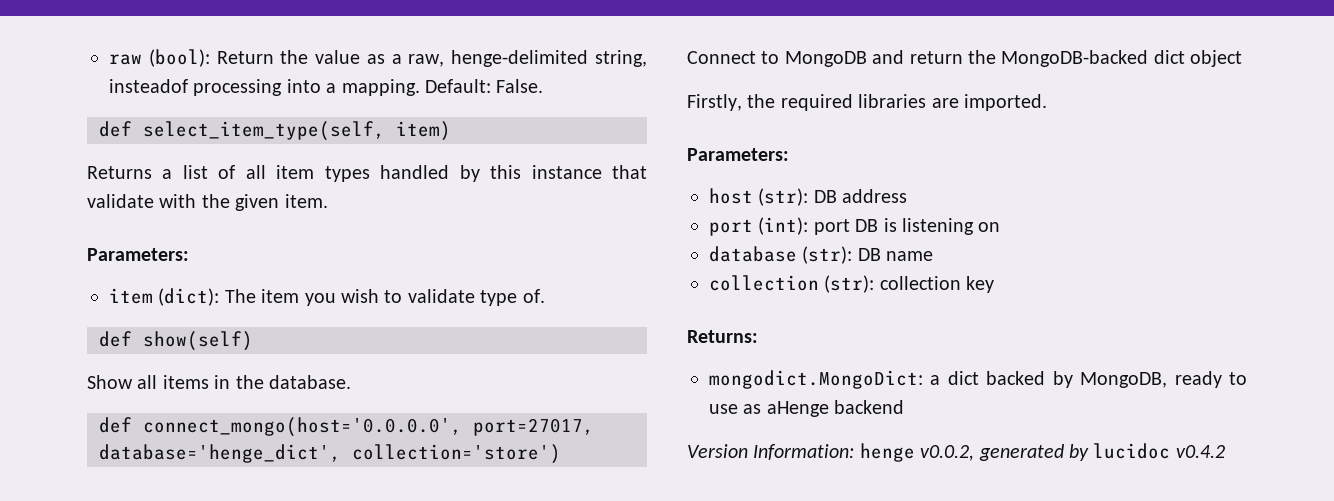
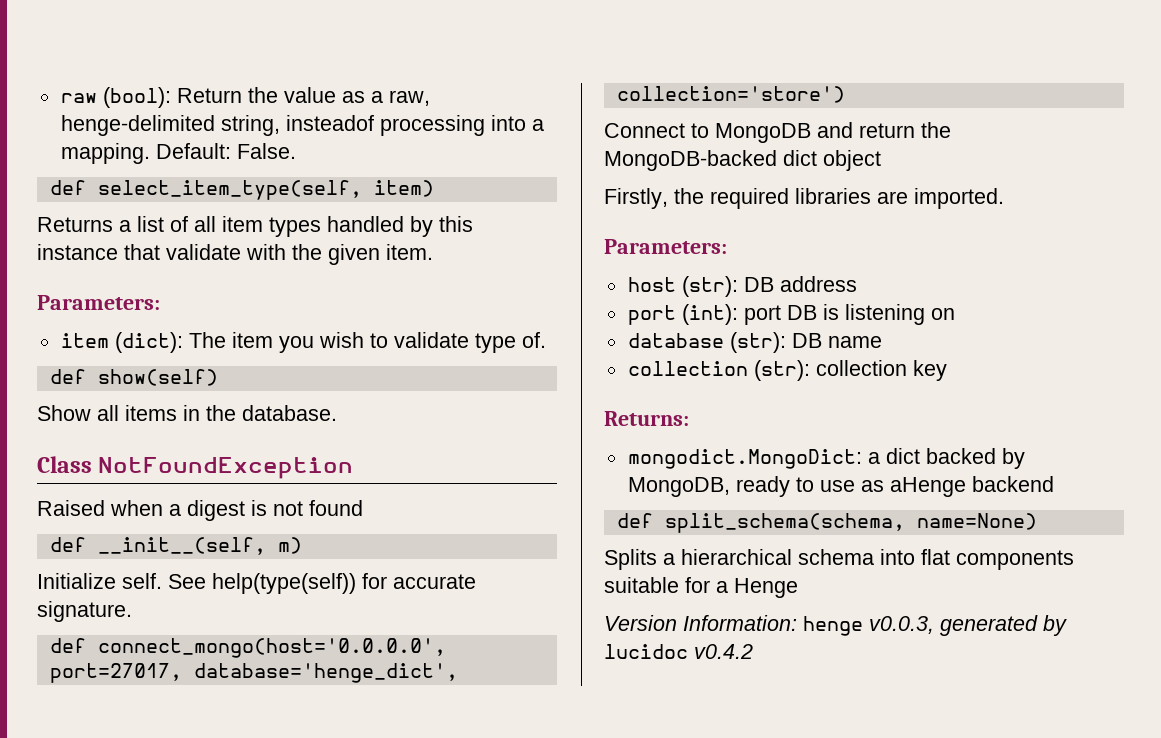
(351, 382) none -> [37,456,354,479] [37,500,363,521] [49,537,302,555] [37,573,476,594] [37,601,132,622] // Class NotFoundException // Raised when a digest is not found // def __init__(self, m) // Initialize self. See help(type(self)) for accurate signature.
(905, 407) none -> [616,513,1037,533] [604,549,1074,570] [604,577,798,598] // def split_schema(schema, name=None) // Splits a hierarchical schema into flat components suitable for a Henge
[920,445,975,461] v0.0.2, -> [869,616,934,634] v0.0.3,

